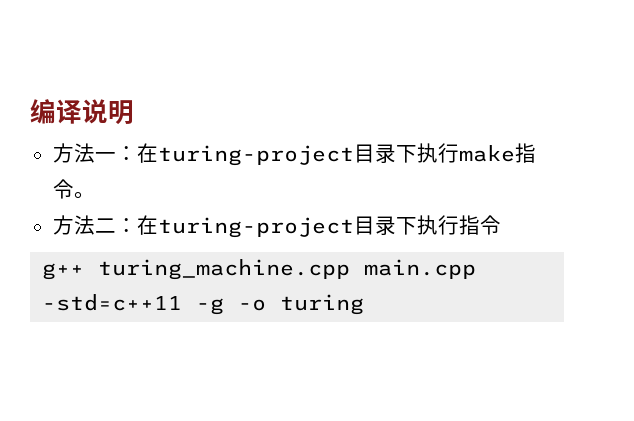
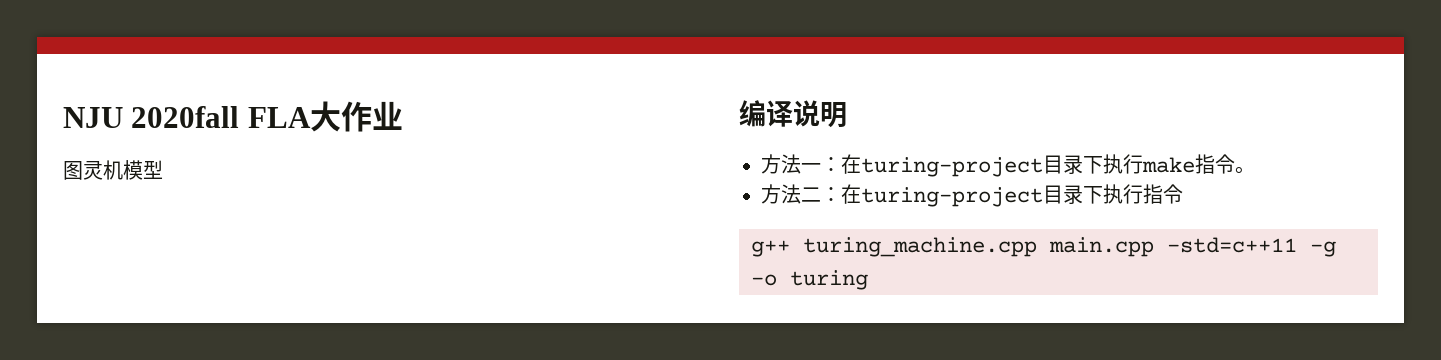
(30, 111) none -> [63,101,403,132] [63,160,163,180] NJU 2020fall FLA大作业 // 图灵机模型 //

